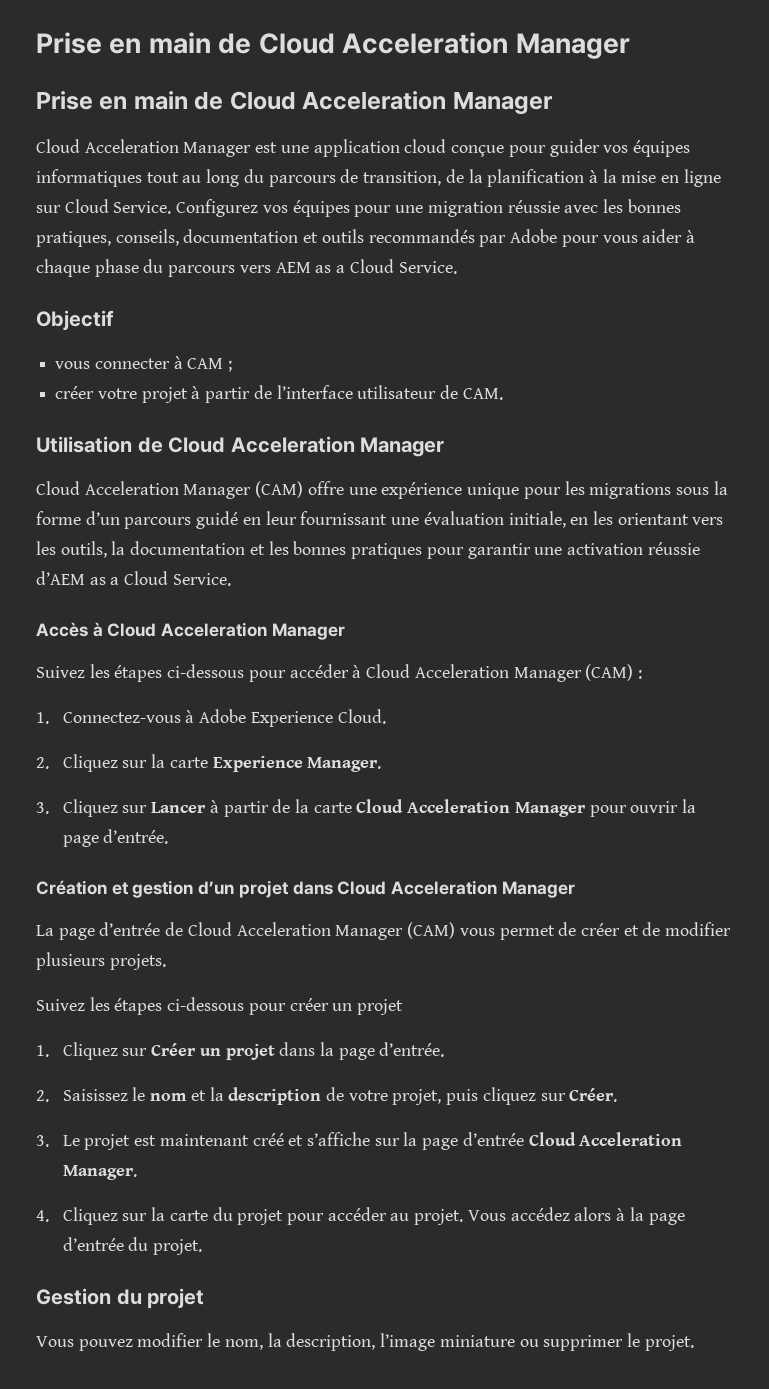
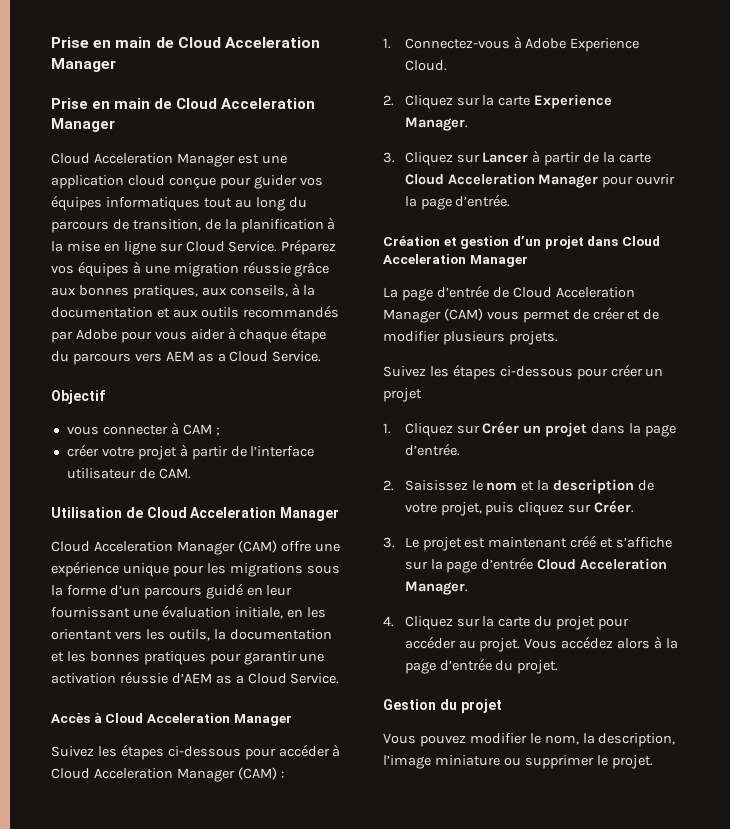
[176,199,392,217] Configurez vos équipes pour -> [281,239,337,255] [51,261,141,277] Préparez vos équipes à
[564,199,681,213] [36,229,319,247] avec les bonnes pratiques, conseils, documentation et -> [294,262,330,277] [51,283,316,299] [51,307,198,318] grâce aux bonnes pratiques, aux conseils, à la documentation et aux
[94,259,139,277] phase -> [291,327,327,343] étape

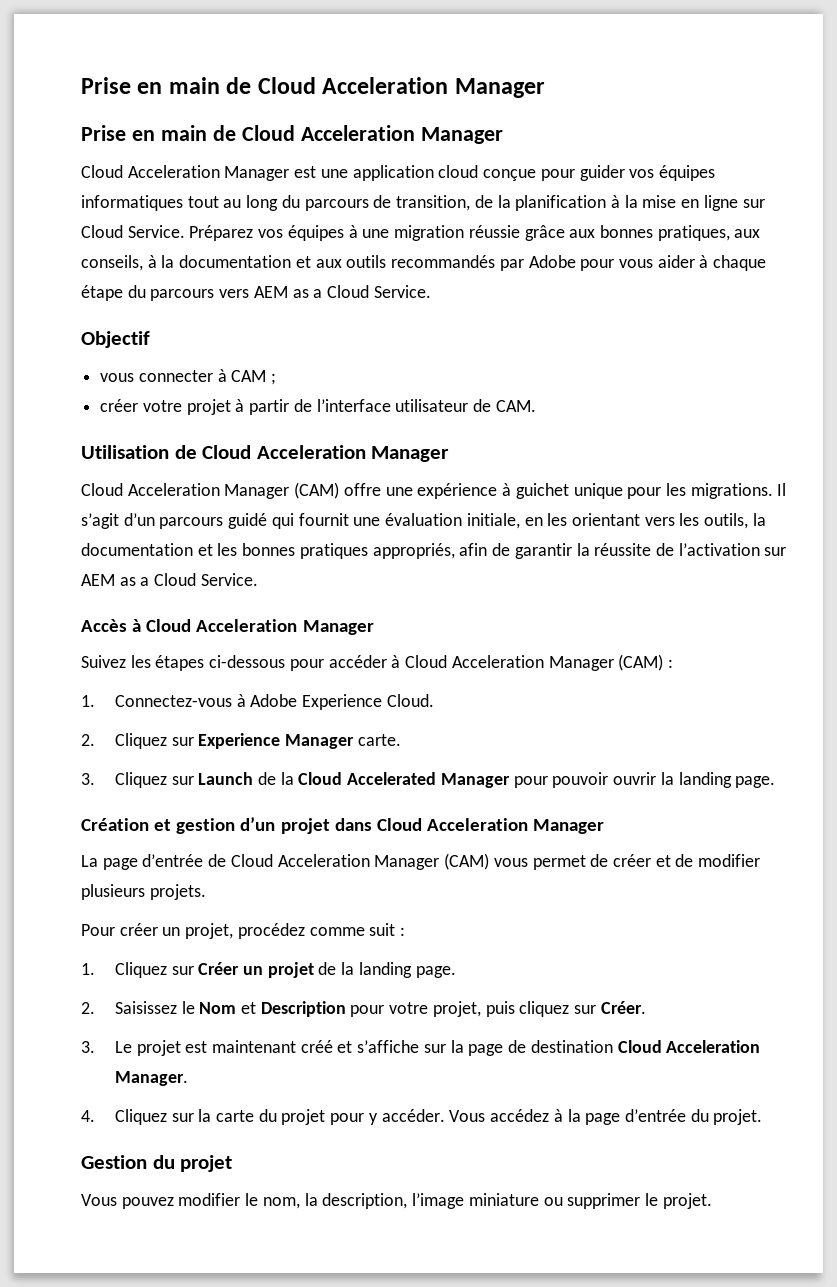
(119, 569) none -> [502,483,569,499] à guichet
[229,563,340,577] [51,583,293,599] [51,607,130,618] migrations sous la forme d’un parcours guidé en leur fournissant -> [690,483,787,499] [81,513,349,529] migrations. Il s’agit d’un parcours guidé qui fournit
[209,651,325,665] [51,671,212,684] pour garantir une activation réussie d’AEM -> [372,543,787,559] [81,574,115,586] appropriés, afin de garantir la réussite de l’activation sur AEM
[482,94,613,109] [404,117,468,131] la carte Experience Manager. -> [198,733,401,749] Experience Manager carte.
[482,150,652,166] [404,173,535,185] Lancer à partir de la carte Cloud Acceleration -> [198,772,437,785] Launch de la Cloud Accelerated
(634, 182) none -> [552,772,609,788] pouvoir
[420,194,511,210] page d’entrée. -> [678,772,776,788] landing page.
[383,364,664,380] [383,388,422,402] Suivez les étapes ci-dessous pour créer un projet -> [81,923,406,939] Pour créer un projet, procédez comme suit :
[591,423,677,437] [404,443,460,456] dans la page d’entrée. -> [318,962,456,978] de la landing page.
[486,479,655,494] nom et la description de -> [199,1001,385,1017] Nom et Description pour
[481,557,534,570] d’entrée -> [508,1040,613,1053] de destination
[404,636,521,652] accéder au projet. -> [368,1109,445,1125] y accéder.
[617,638,651,649] alors -> (550, 1115) none

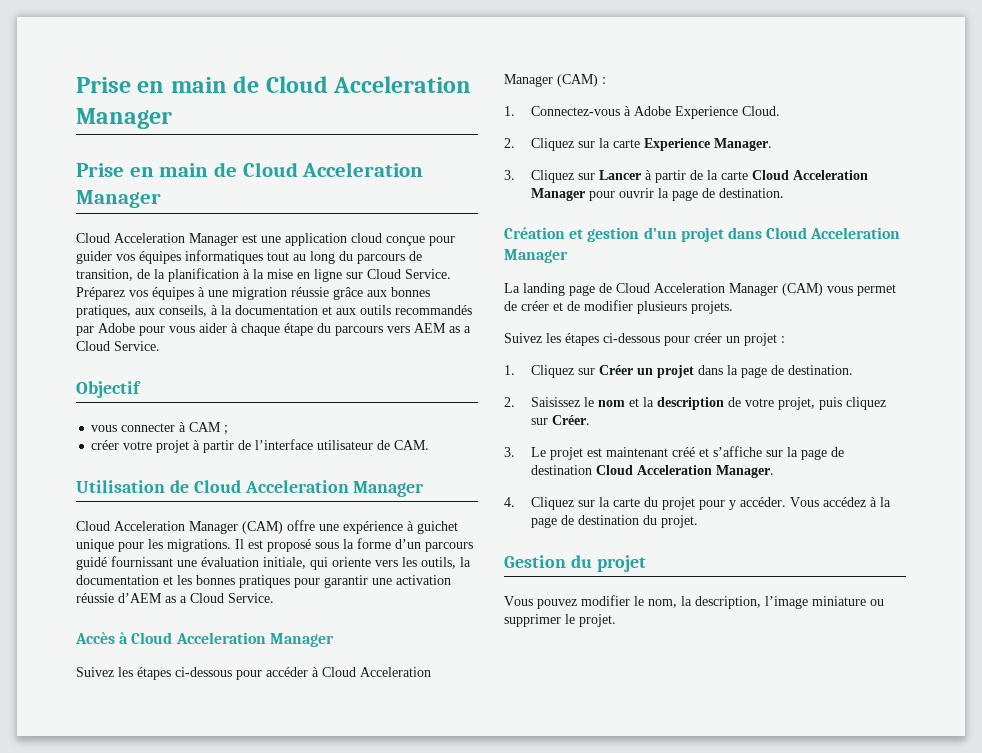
[81,513,119,529] s’agit -> [248,538,391,552] est proposé sous la forme
[271,513,349,529] qui fournit -> [111,556,173,567] fournissant
[524,513,640,526] en les orientant -> [310,557,371,570] qui oriente
[372,543,787,559] [81,574,115,586] appropriés, afin de garantir la réussite de l’activation sur AEM -> [294,575,451,588] [76,593,162,603] pour garantir une activation réussie d’AEM
[198,733,401,749] Experience Manager carte. -> [598,138,772,151] la carte Experience Manager.
[198,772,437,785] Launch de la Cloud Accelerated -> [598,170,868,183] Lancer à partir de la carte Cloud Acceleration
[552,772,609,788] pouvoir -> (615, 196) none
[678,772,776,788] landing page. -> [671,188,784,201] page de destination.
[102,854,204,870] page d’entrée -> [523,283,595,296] landing page
[81,923,396,939] Pour créer un projet, procédez comme suit -> [504,333,777,346] Suivez les étapes ci-dessous pour créer un projet
[318,962,456,978] [81,1001,385,1017] de la landing page. // 2. Saisissez le Nom et Description pour -> [697,365,853,378] [504,397,741,410] dans la page de destination. // 2. Saisissez le nom et la description de
[624,1109,686,1122] d’entrée -> [560,515,639,525] de destination

